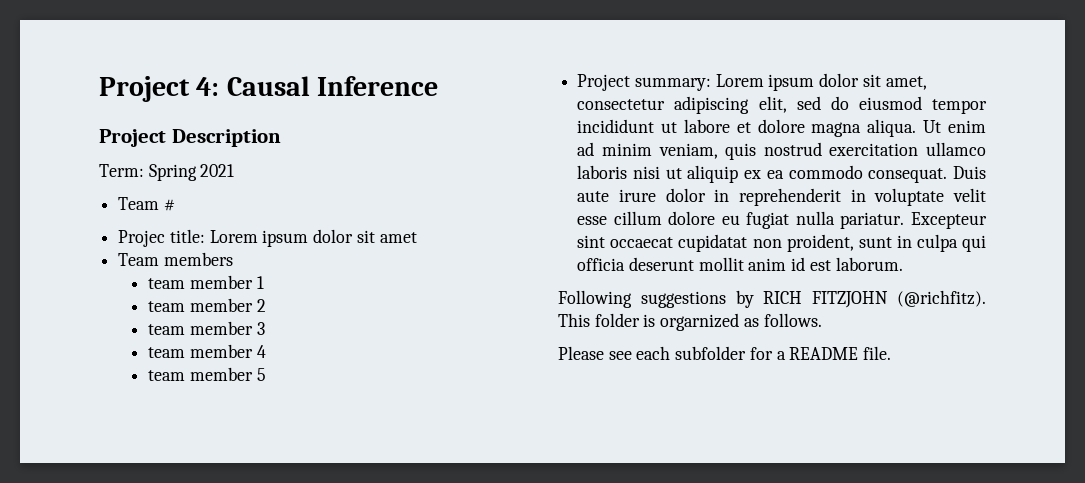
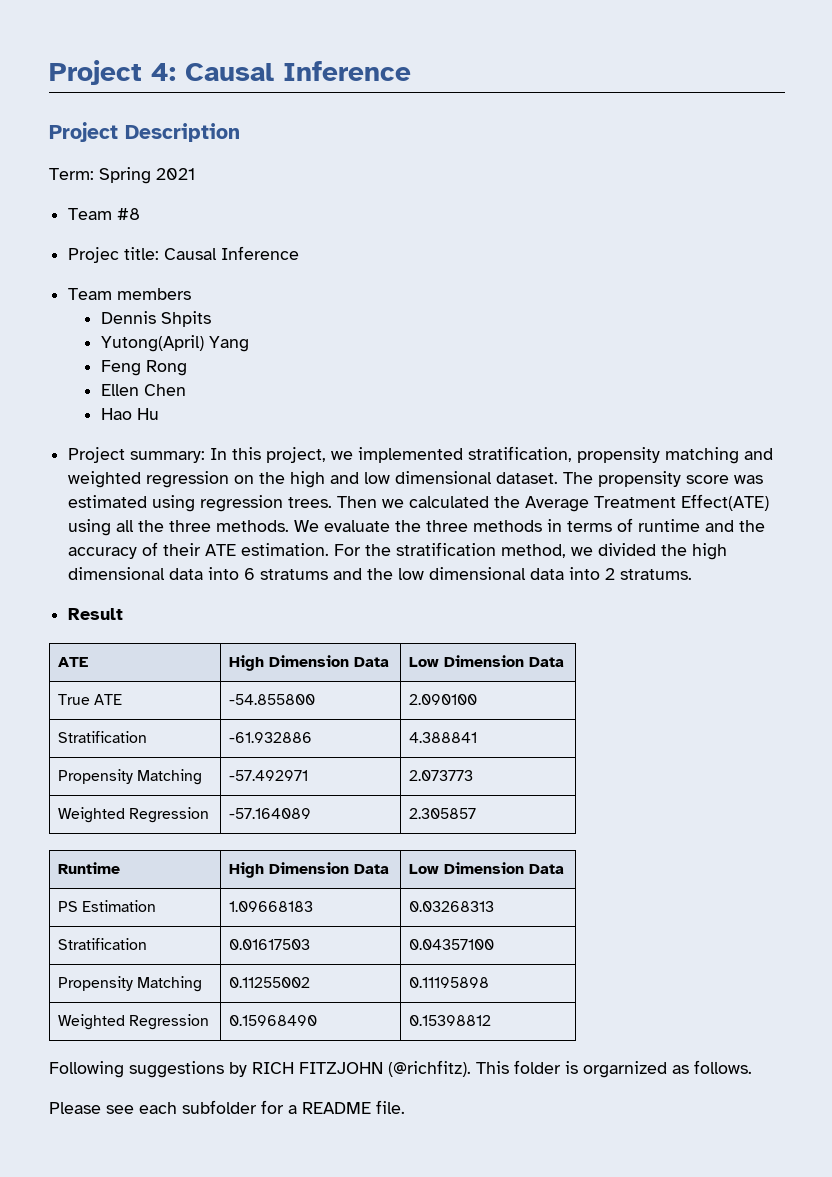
[163,199,175,211] # -> [117,208,141,220] #8
[209,229,417,247] [118,252,233,266] [148,275,264,289] [148,298,266,312] [148,321,265,335] [148,344,266,358] [148,367,266,381] [577,73,927,91] [577,96,987,114] [577,119,986,137] [577,142,986,160] [577,165,986,183] [577,188,986,206] [577,211,987,229] [577,234,986,252] [577,257,903,271] Lorem ipsum dolor sit amet // Team members // team member 1 // team member 2 // team member 3 // team member 4 // team member 5 // Project summary: Lorem ipsum dolor sit amet, consectetur adipiscing elit, sed do eiusmod tempor incididunt ut labore et dolore magna aliqua. Ut enim ad minim veniam, quis nostrud exercitation ullamco laboris nisi ut aliquip ex ea commodo consequat. Duis aute irure dolor in reprehenderit in voluptate velit esse cillum dolore eu fugiat nulla pariatur. Excepteur sint occaecat cupidatat non proident, sunt in culpa qui officia deserunt mollit anim id est laborum. -> [164,246,300,260] [68,288,192,300] [100,311,211,327] [100,335,249,352] [100,360,187,376] [100,384,186,396] [100,408,159,420] [68,446,774,464] [68,471,764,488] [68,494,770,512] [68,518,766,536] [68,542,728,560] [68,567,693,580] [68,608,124,620] [57,657,88,667] [228,655,389,671] [408,655,564,667] [57,694,123,705] [228,694,315,705] [408,694,477,705] [57,731,147,743] [228,732,312,743] [408,732,477,743] [57,769,203,785] [228,770,308,781] [408,770,473,781] [57,807,210,823] [228,808,311,819] [408,808,476,819] [57,862,120,874] [228,862,389,878] [408,862,564,874] [57,900,157,912] [228,901,313,912] [408,901,494,912] [57,938,147,950] [228,939,310,950] [408,939,494,950] [57,976,203,992] [228,977,310,988] [408,977,489,988] [57,1014,210,1030] [228,1015,317,1026] [408,1015,491,1026] Causal Inference // Team members // Dennis Shpits // Yutong(April) Yang // Feng Rong // Ellen Chen // Hao Hu // Project summary: In this project, we implemented stratification, propensity matching and weighted regression on the high and low dimensional dataset. The propensity score was estimated using regression trees. Then we calculated the Average Treatment Effect(ATE) using all the three methods. We evaluate the three methods in terms of runtime and the accuracy of their ATE estimation. For the stratification method, we divided the high dimensional data into 6 stratums and the low dimensional data into 2 stratums. // Result // ATE | High Dimension Data | Low Dimension Data // True ATE | -54.855800 | 2.090100 // Stratification | -61.932886 | 4.388841 // Propensity Matching | -57.492971 | 2.073773 // Weighted Regression | -57.164089 | 2.305857 // Runtime | High Dimension Data | Low Dimension Data // PS Estimation | 1.09668183 | 0.03268313 // Stratification | 0.01617503 | 0.04357100 // Propensity Matching | 0.11255002 | 0.11195898 // Weighted Regression | 0.15968490 | 0.15398812

